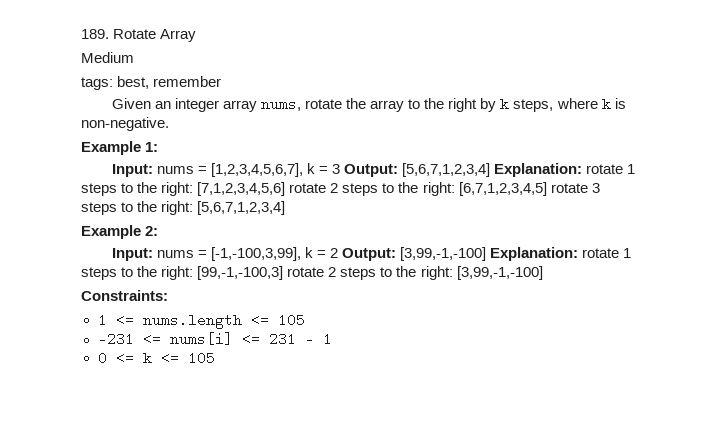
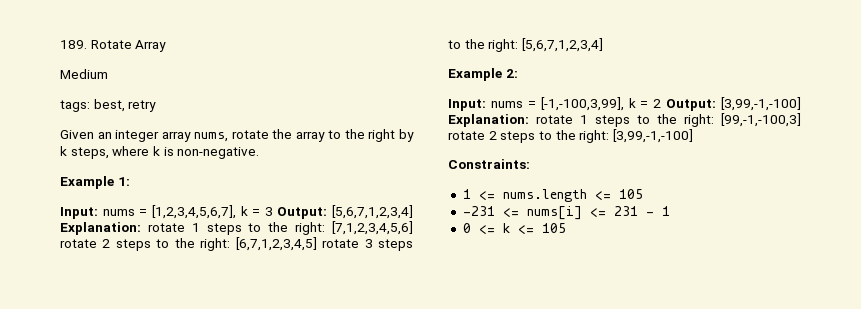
[153,76,222,87] remember -> [128,100,157,112] retry

